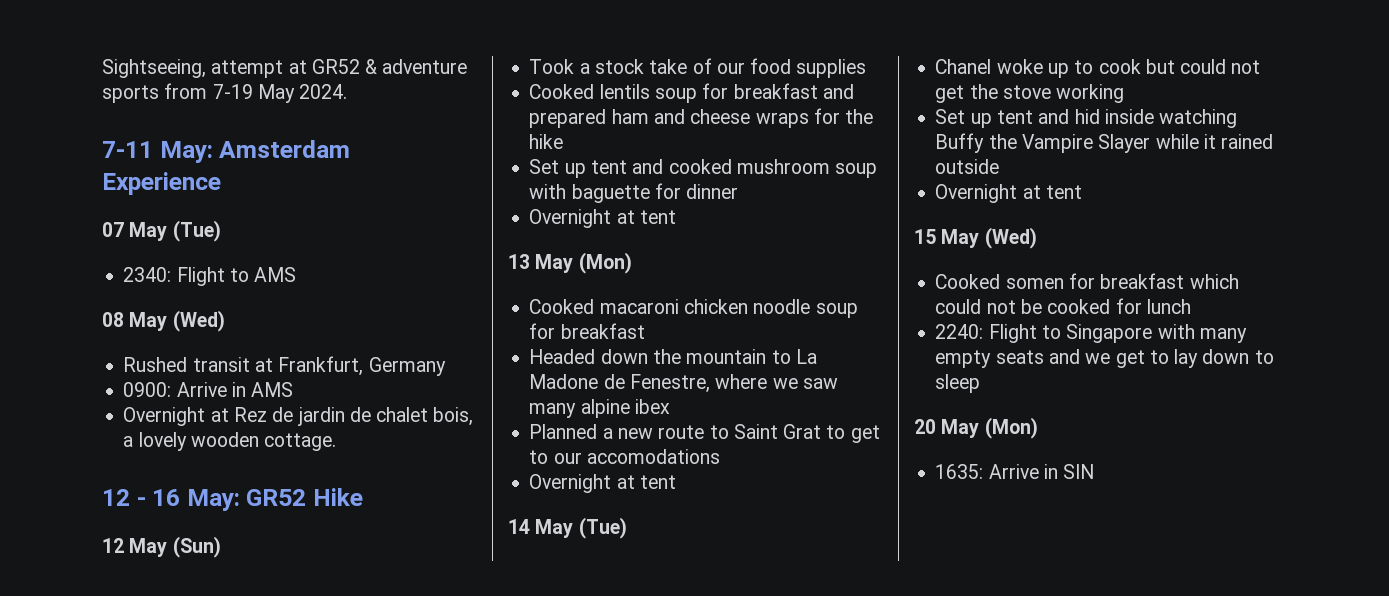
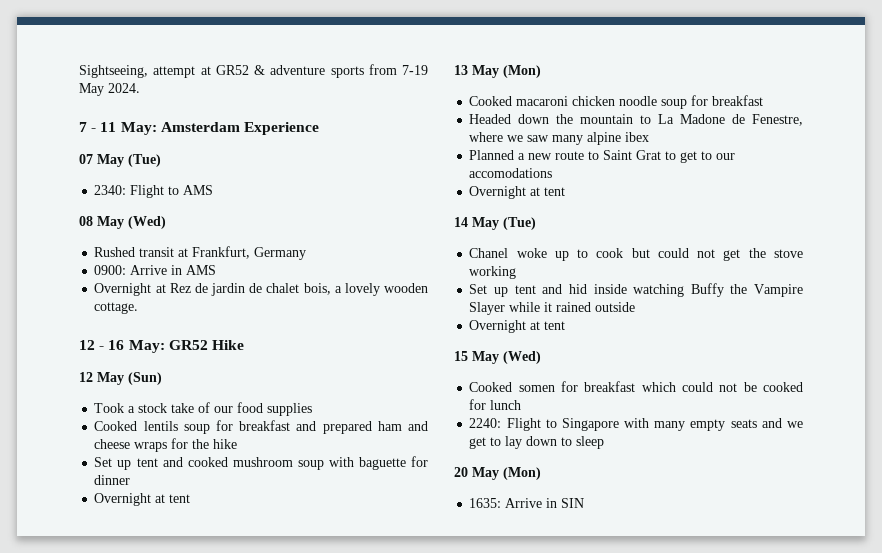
[102,141,153,158] 7-11 -> [79,122,117,132] 7 - 11

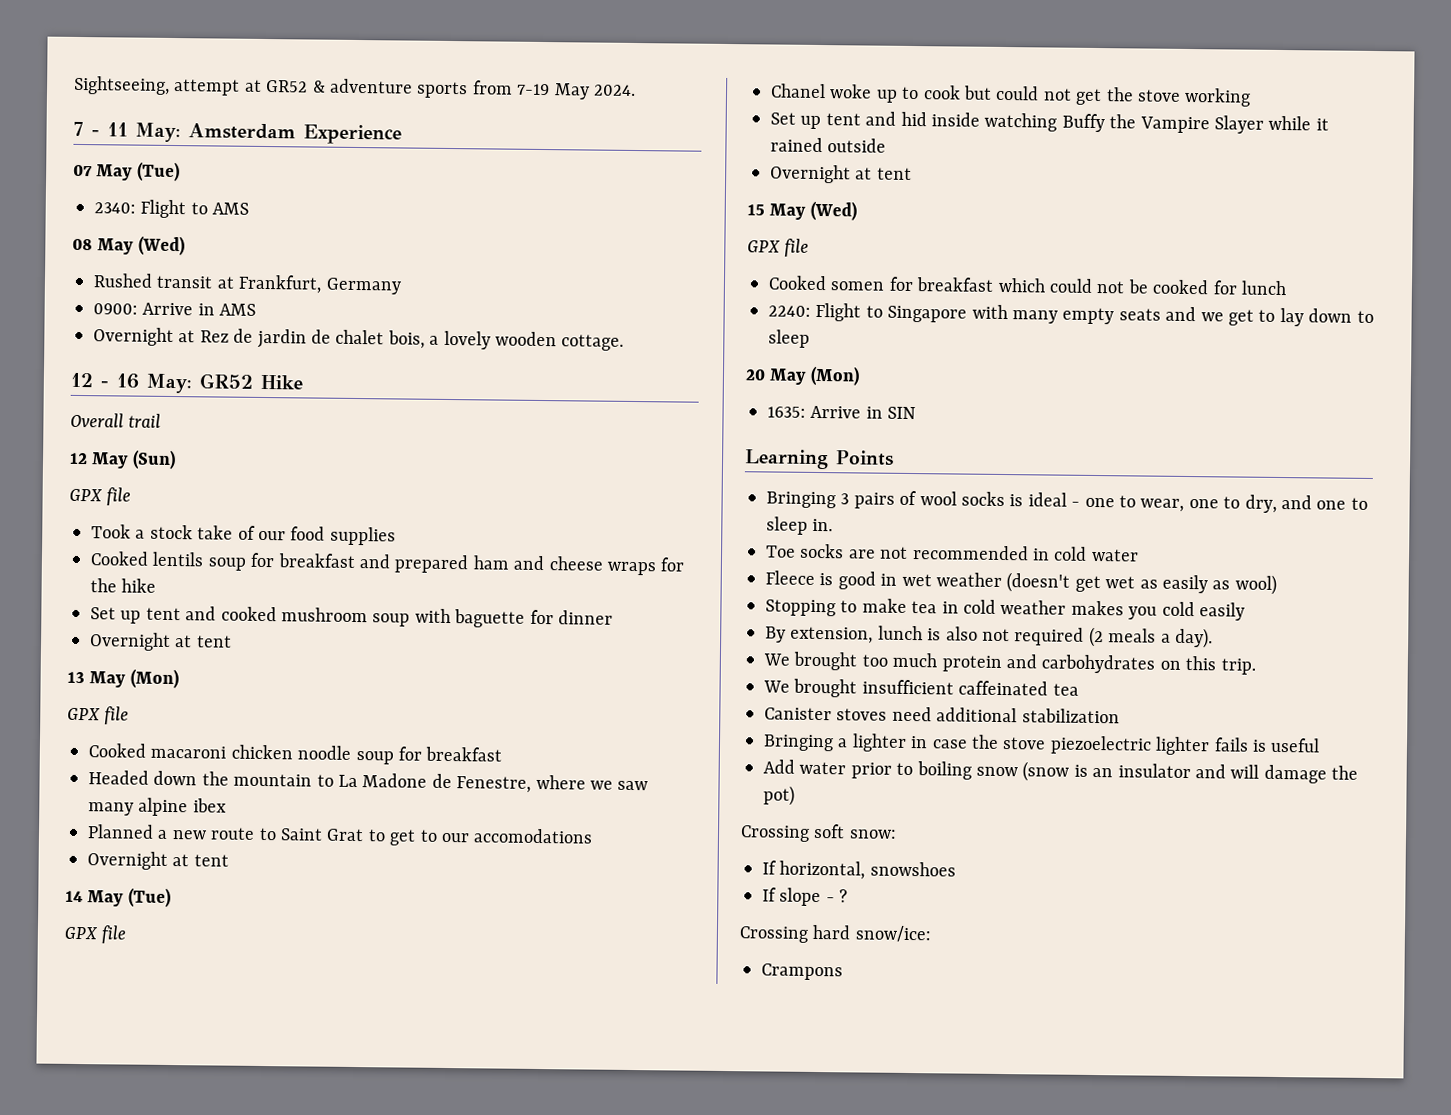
(244, 345) none -> [70,412,162,428] // Overall trail
(162, 378) none -> [69,487,132,506] // GPX file
(541, 71) none -> [67,706,130,725] // GPX file
(536, 223) none -> [64,925,127,944] // GPX file
(541, 357) none -> [747,238,810,257] // GPX file
(585, 503) none -> [744,449,894,470] [766,490,1368,513] [766,516,834,535] [766,543,1139,562] [765,570,1277,595] [765,598,1245,621] [765,625,1213,649] [763,651,1256,675] [763,678,1079,698] [764,706,1120,724] [763,733,1321,756] [763,759,1359,784] [763,785,795,806] [740,823,897,842] [762,860,956,880] [762,887,849,907] [739,924,932,943] [761,963,843,981] // Learning Points // Bringing 3 pairs of wool socks is ideal - one to wear, one to dry, and one to sleep in. // Toe socks are not recommended in cold water // Fleece is good in wet weather (doesn't get wet as easily as wool) // Stopping to make tea in cold weather makes you cold easily // By extension, lunch is also not required (2 meals a day). // We brought too much protein and carbohydrates on this trip. // We brought insufficient caffeinated tea // Canister stoves need additional stabilization // Bringing a lighter in case the stove piezoelectric lighter fails is useful // Add water prior to boiling snow (snow is an insulator and will damage the pot) // Crossing soft snow: // If horizontal, snowshoes // If slope - ? // Crossing hard snow/ice: // Crampons

